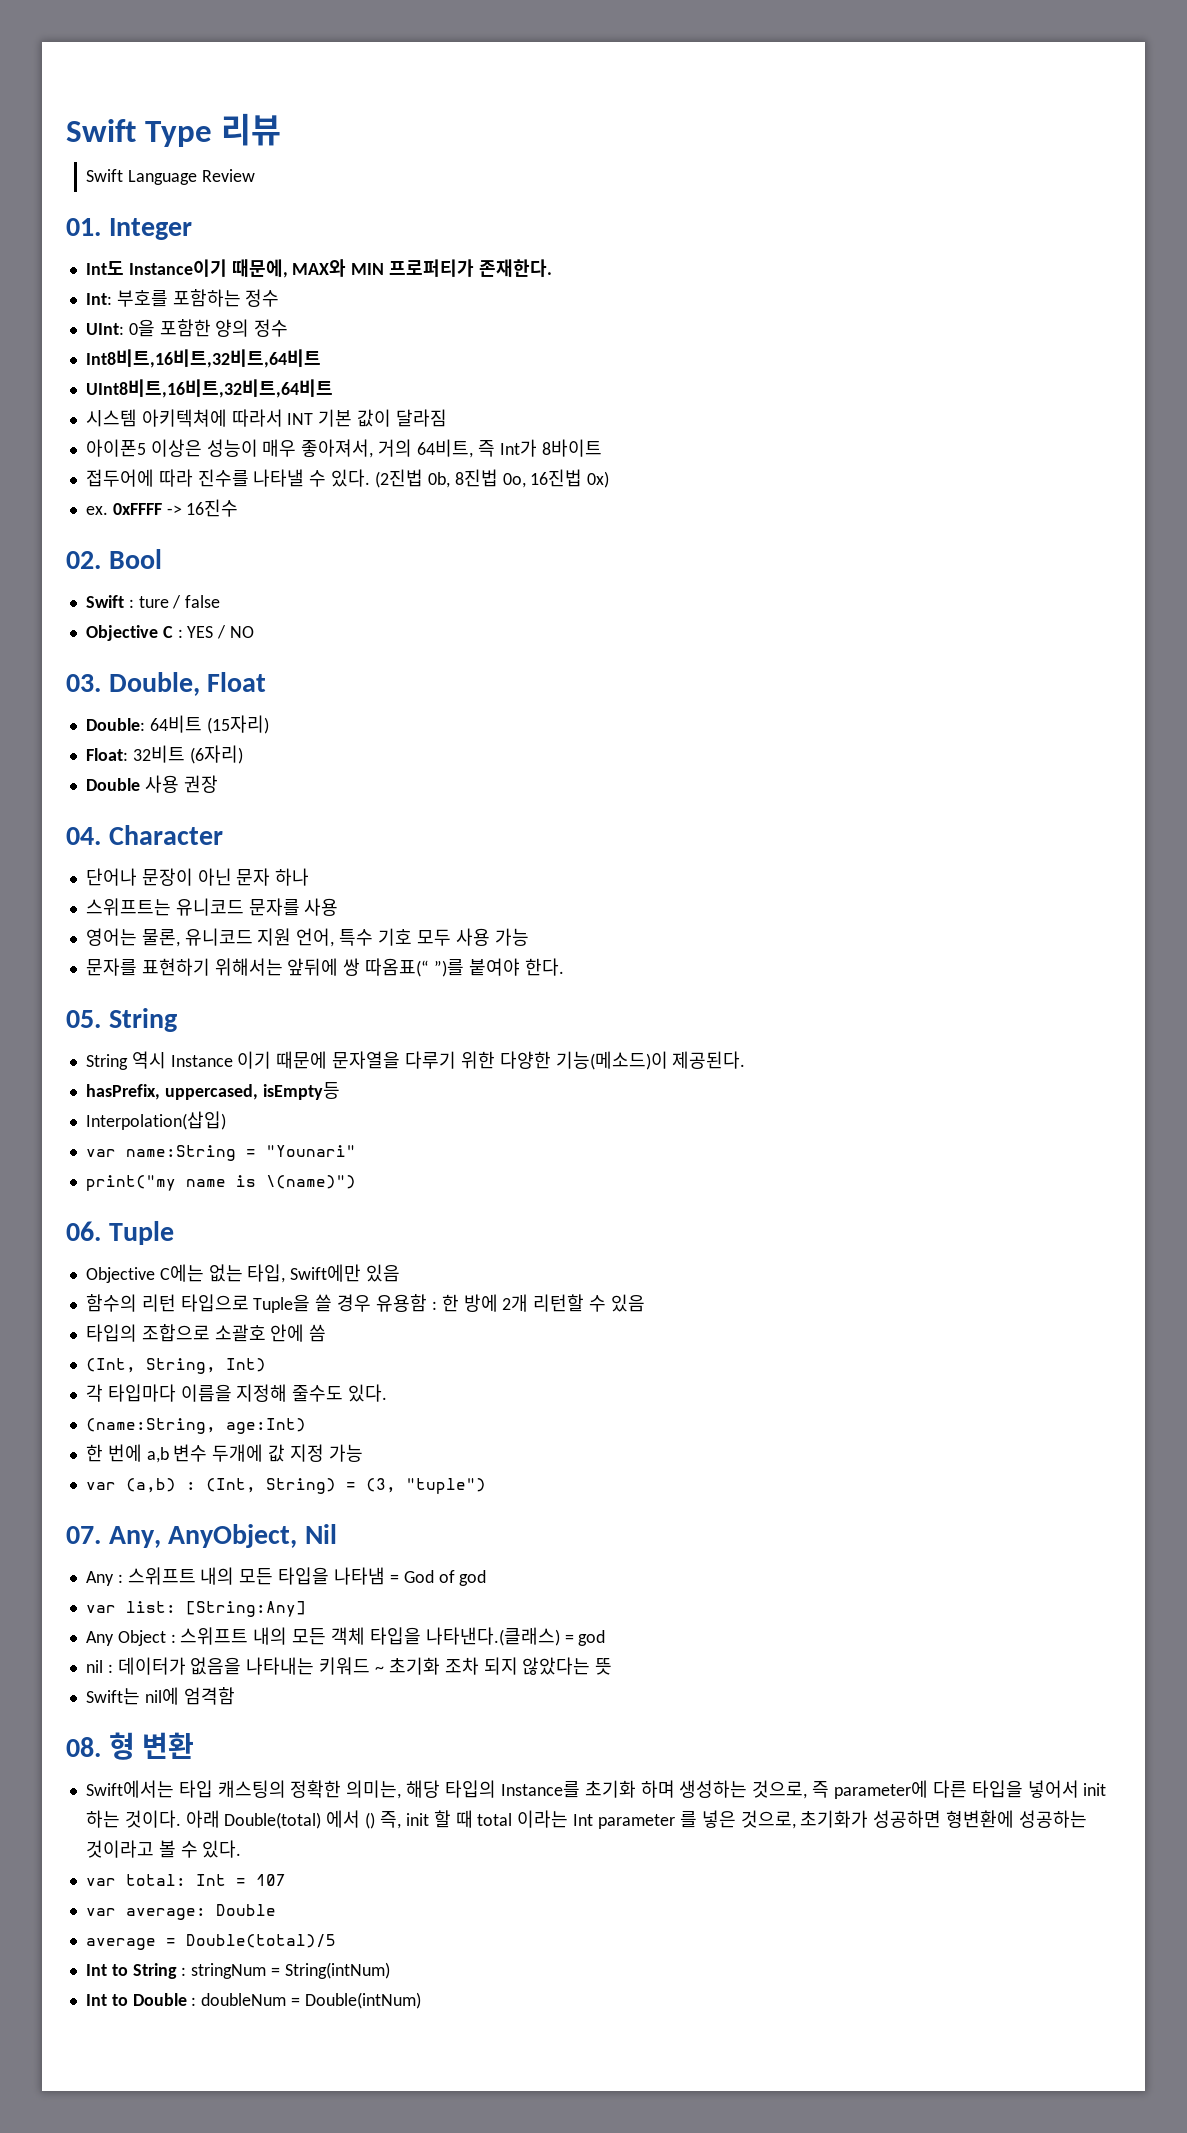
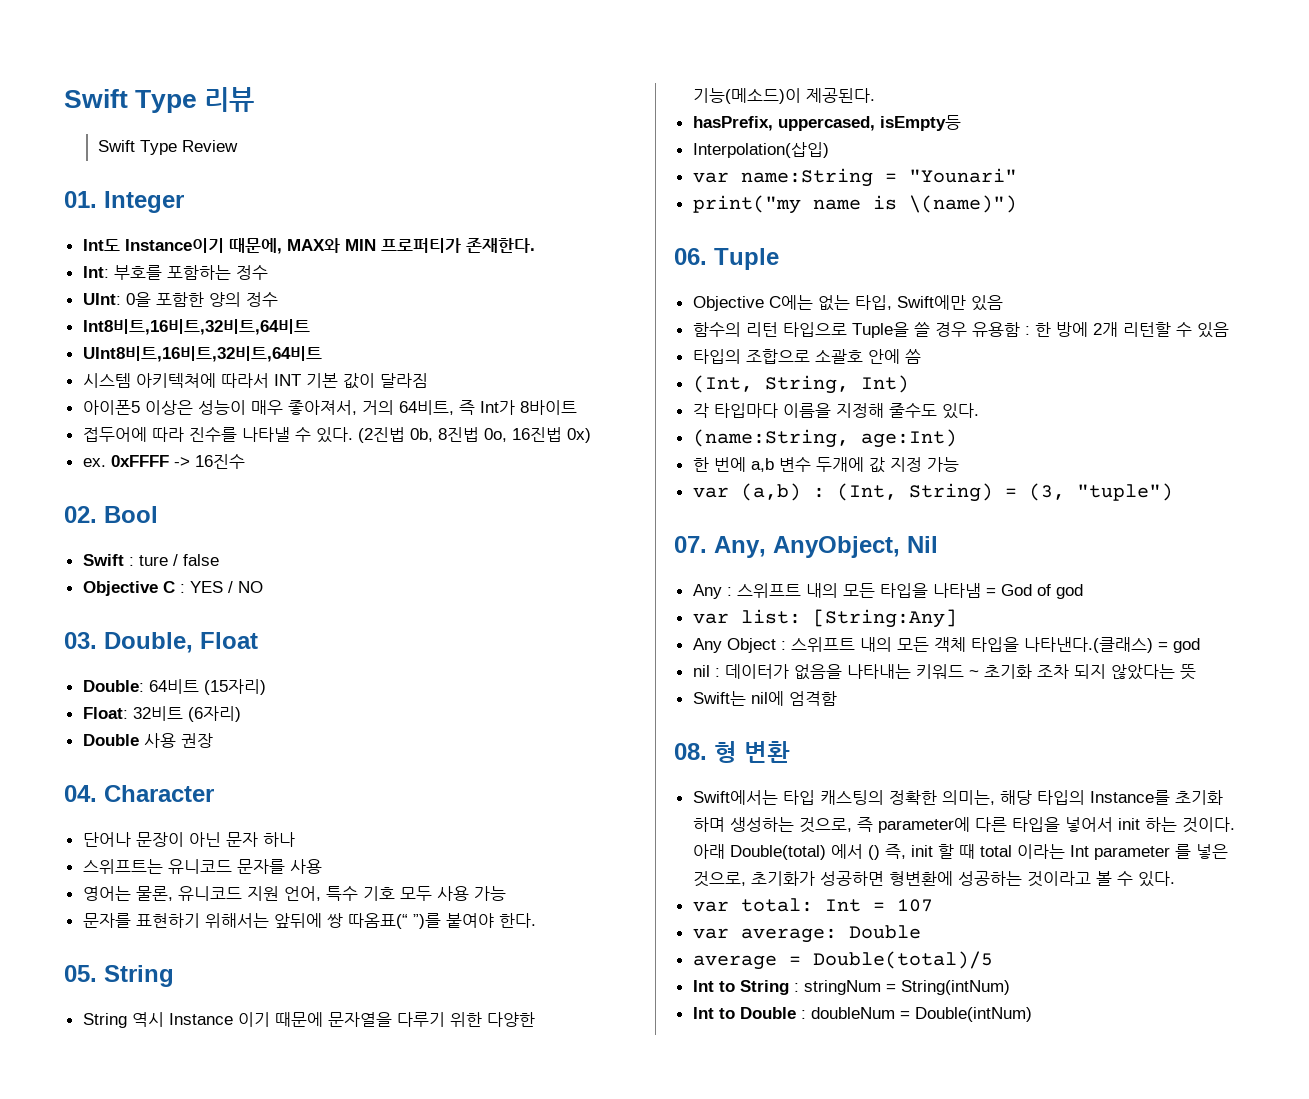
[128,170,198,185] Language -> [139,140,177,155] Type

